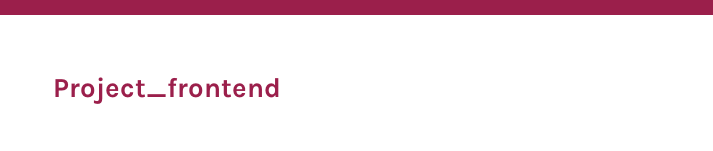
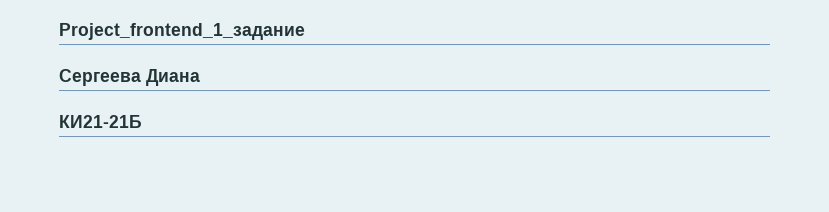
[53,77,281,104] Project_frontend -> [59,23,305,40] [59,69,200,86] [59,115,142,128] Project_frontend_1_задание // Сергеева Диана // КИ21-21Б

